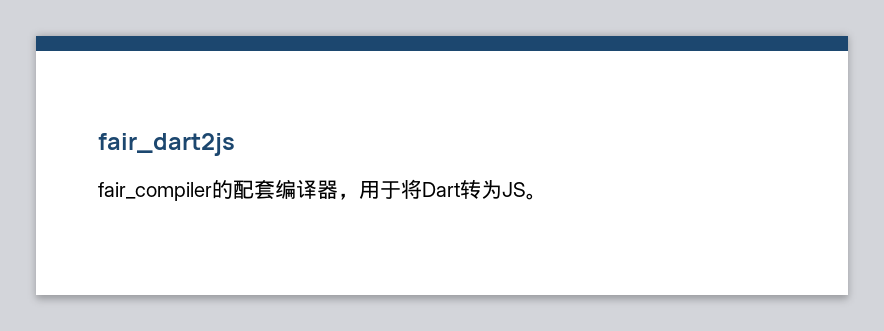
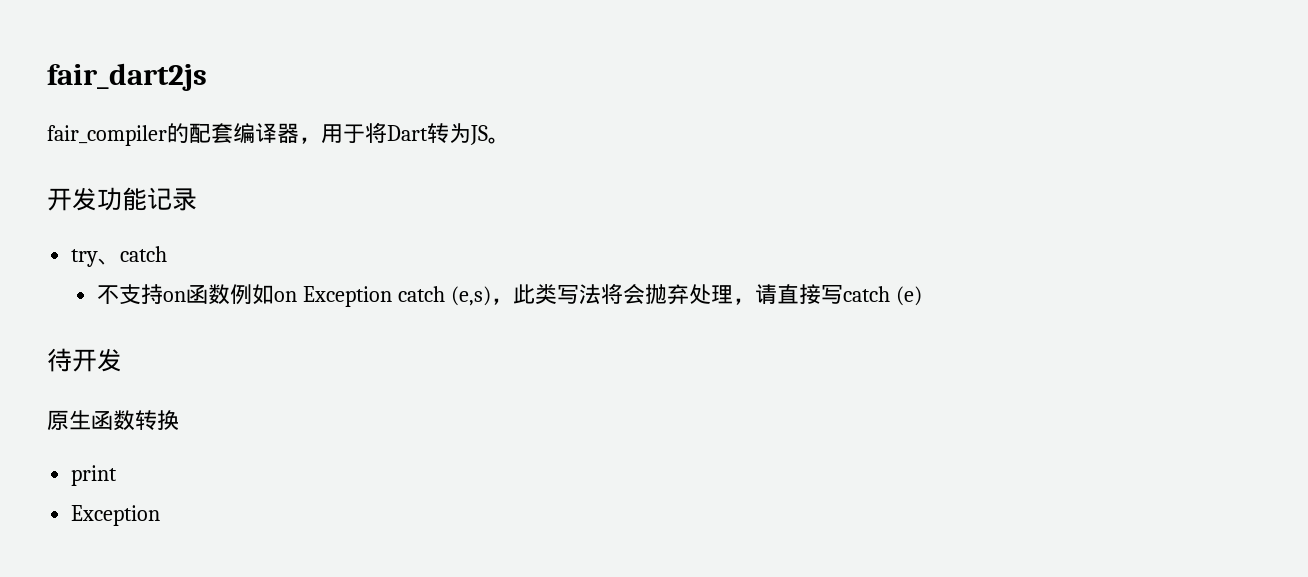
(547, 196) none -> [47,187,197,211] [71,246,168,267] [97,283,922,307] [47,348,122,372] [47,410,179,431] [71,465,118,486] [71,505,161,526] // 开发功能记录 // try、catch // 不支持on函数例如on Exception catch (e,s)，此类写法将会抛弃处理，请直接写catch (e) // 待开发 // 原生函数转换 // print // Exception

